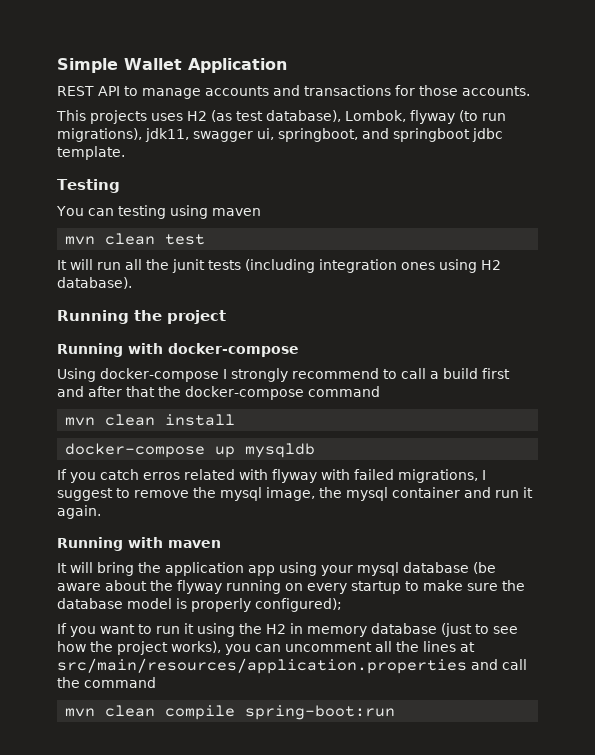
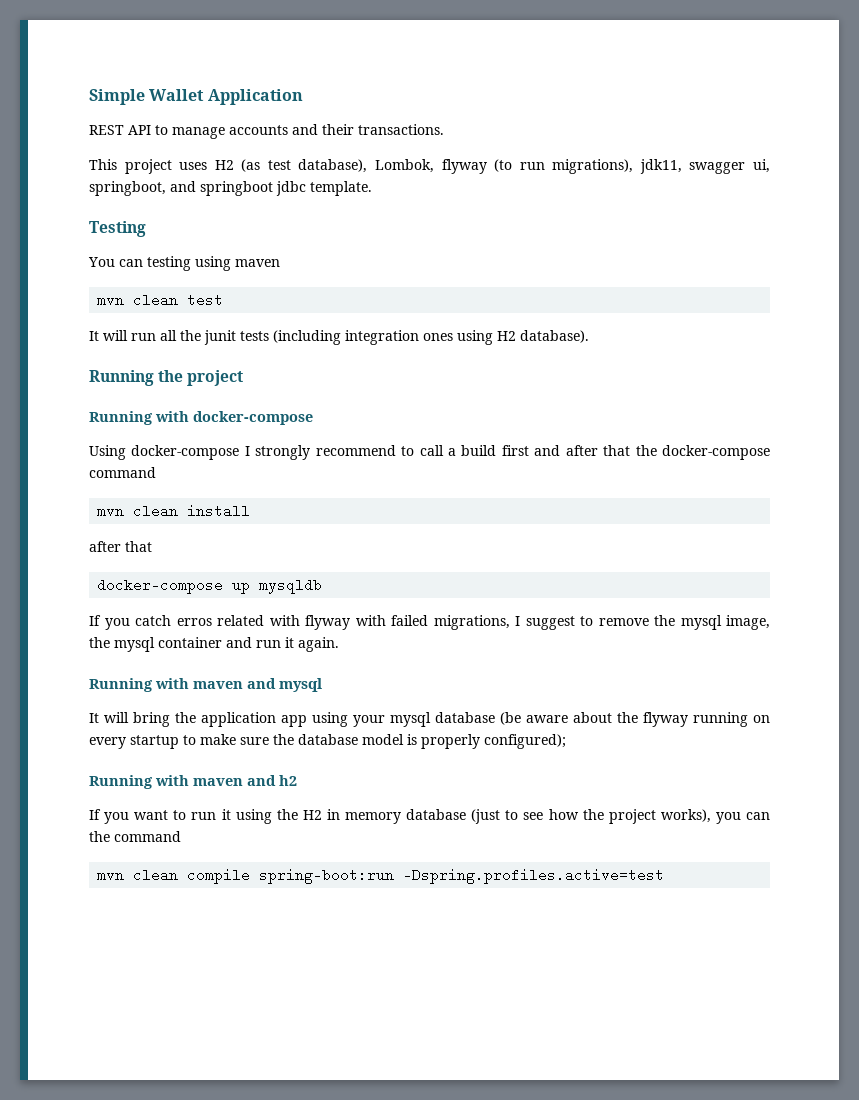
[304,85,530,96] transactions for those accounts. -> [322,124,444,135] their transactions.
[90,110,147,124] projects -> [124,159,172,174] project
(236, 420) none -> [89,541,152,552] // after that
(221, 544) none -> [247,678,322,692] and mysql
(342, 605) none -> [89,775,297,789] // Running with maven and h2
[285,641,475,652] [57,658,527,674] uncomment all the lines at src/main/resources/application.properties and call -> (771, 816) none
(396, 712) none -> [403,868,665,884] -Dspring.profiles.active=test

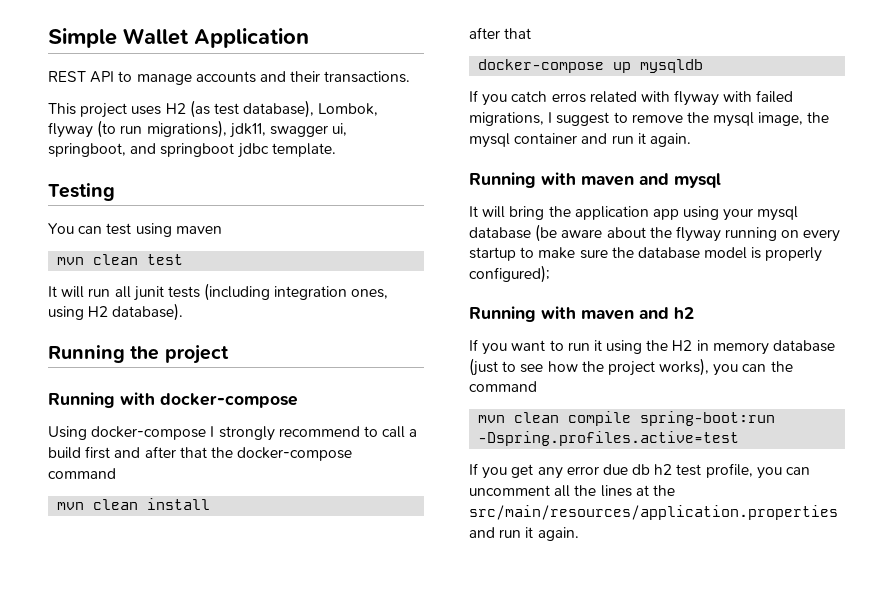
[147,256,191,271] testing -> [106,223,132,235] test
[180,330,201,341] the -> (131, 292) none
[423,333,453,341] ones -> [351,289,389,299] ones,
(665, 876) none -> [469,463,811,479] [469,485,675,497] [469,505,838,520] [469,527,579,541] // If you get any error due db h2 test profile, you can uncomment all the lines at the src/main/resources/application.properties and run it again.

